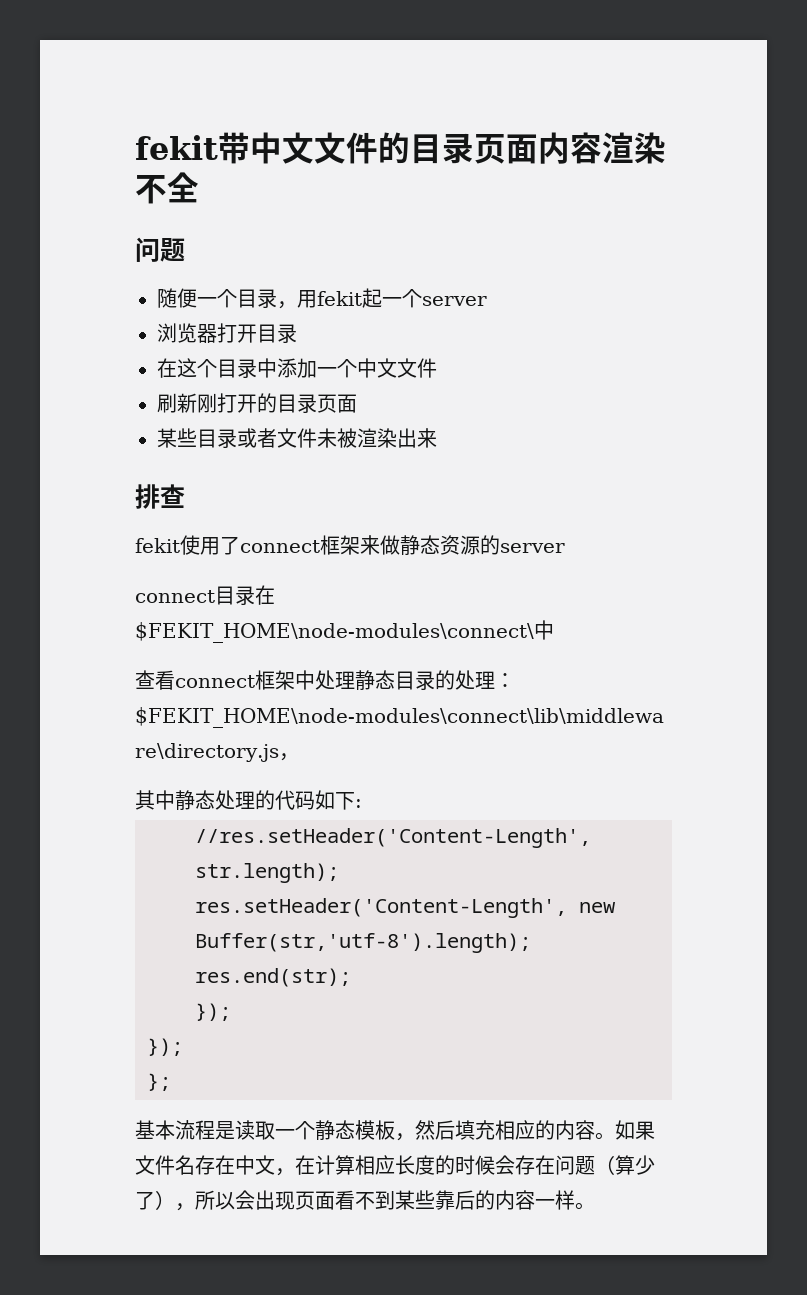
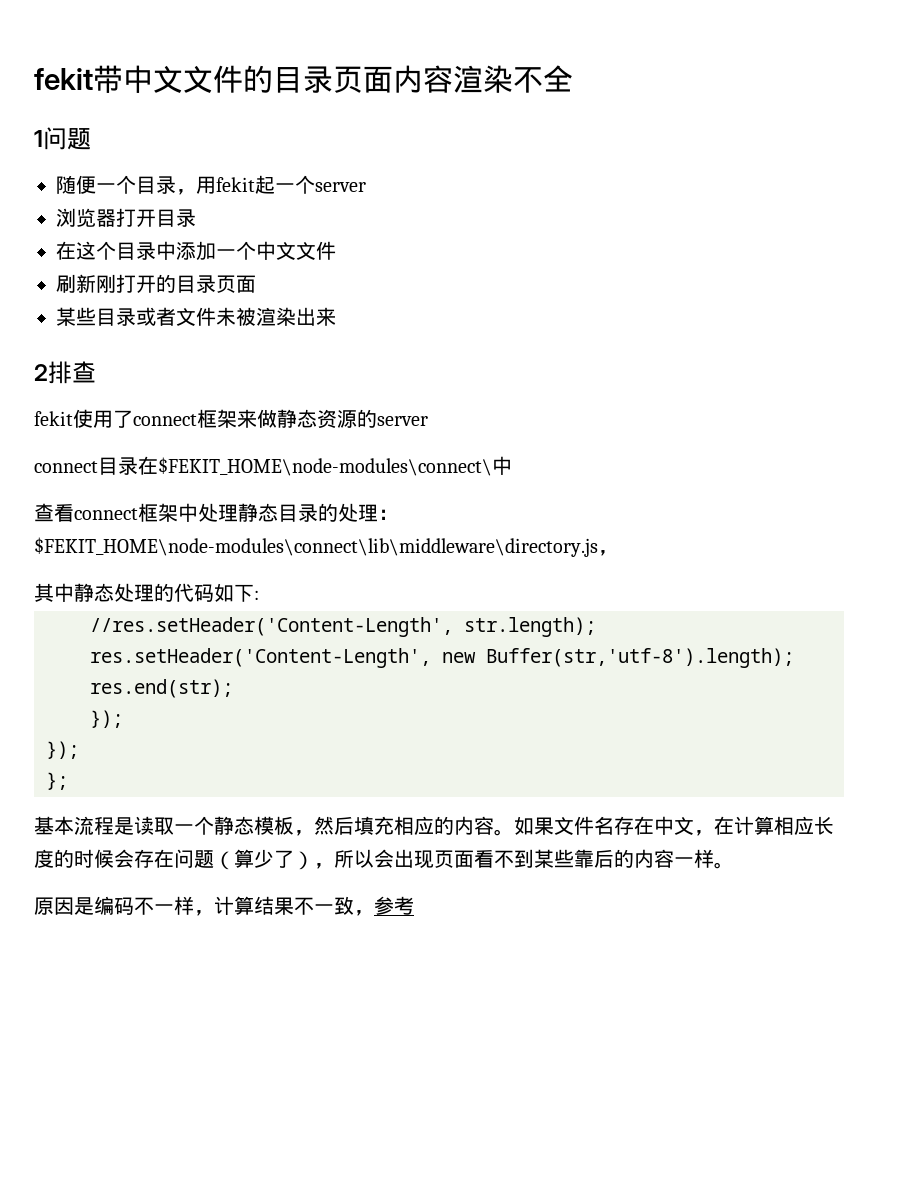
(199, 187) none -> [34,130,43,147] 1
(437, 438) none -> [34,364,48,381] 2
(595, 1206) none -> [34,896,414,916] // 原因是编码不一样，计算结果不一致，参考

